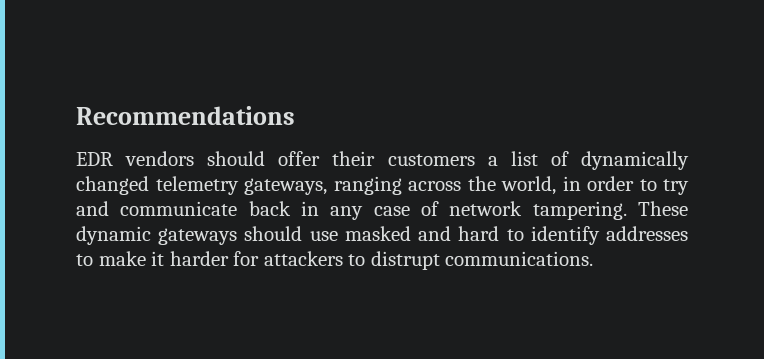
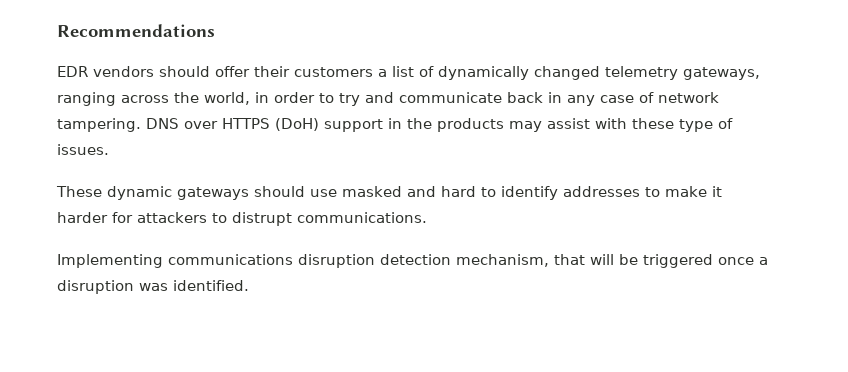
(627, 210) none -> [146,118,733,132] [57,144,109,155] DNS over HTTPS (DoH) support in the products may assist with these type of issues. //
(594, 258) none -> [57,254,768,268] [57,280,249,294] // Implementing communications disruption detection mechanism, that will be triggered once a disruption was identified.

